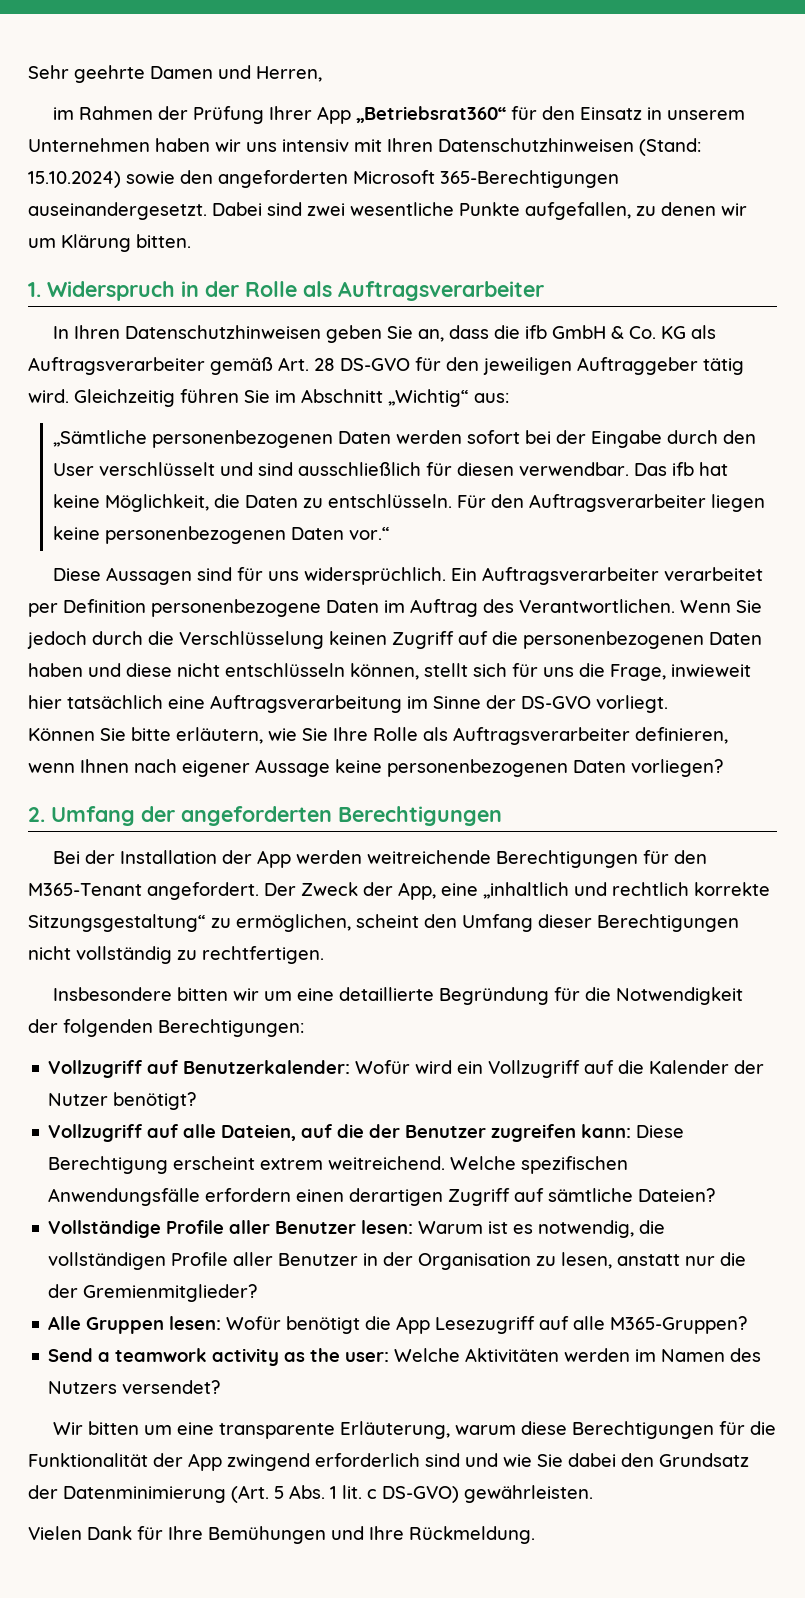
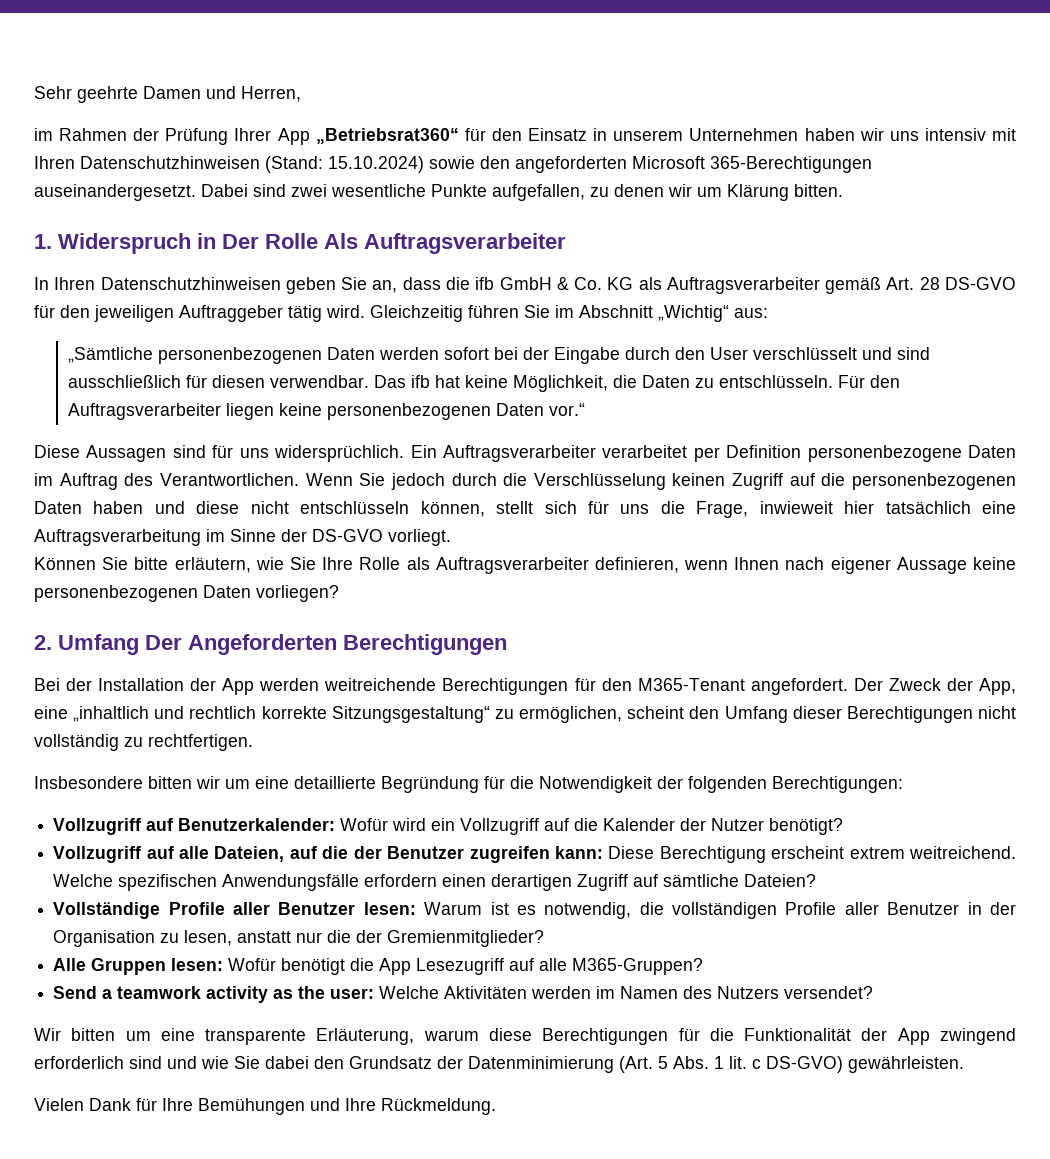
[205,281,332,297] der Rolle als -> [222,233,358,249] Der Rolle Als
[141,806,332,826] der angeforderten -> [145,634,337,655] Der Angeforderten

